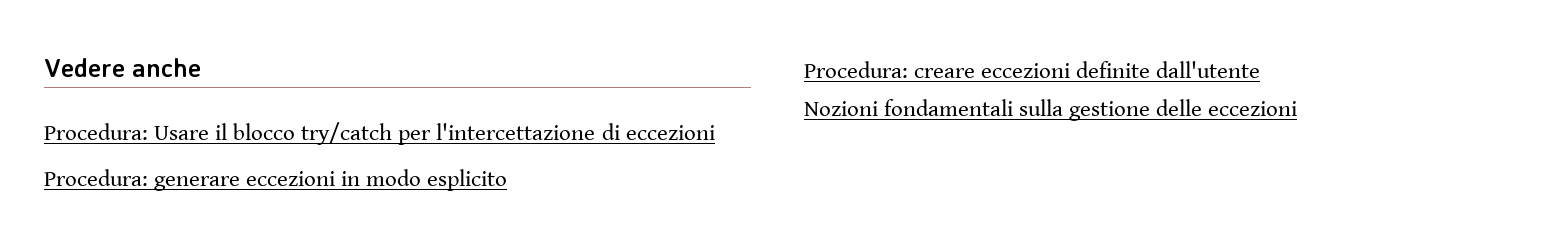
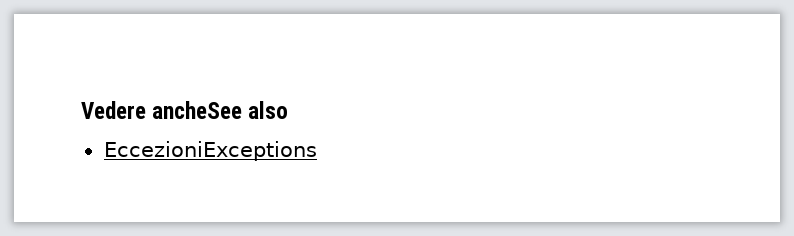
[131,58,201,77] [44,122,715,145] [44,169,508,191] [804,61,1261,78] [804,99,1298,121] anche // Procedura: Usare il blocco try/catch per l'intercettazione di eccezioni // Procedura: generare eccezioni in modo esplicito // Procedura: creare eccezioni definite dall'utente // Nozioni fondamentali sulla gestione delle eccezioni -> [152,101,289,119] [103,141,317,161] ancheSee also // EccezioniExceptions

